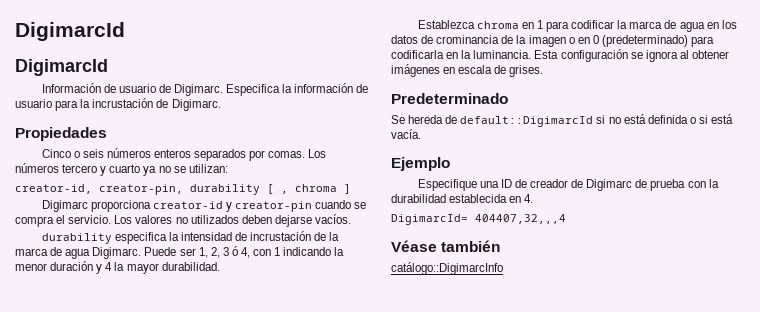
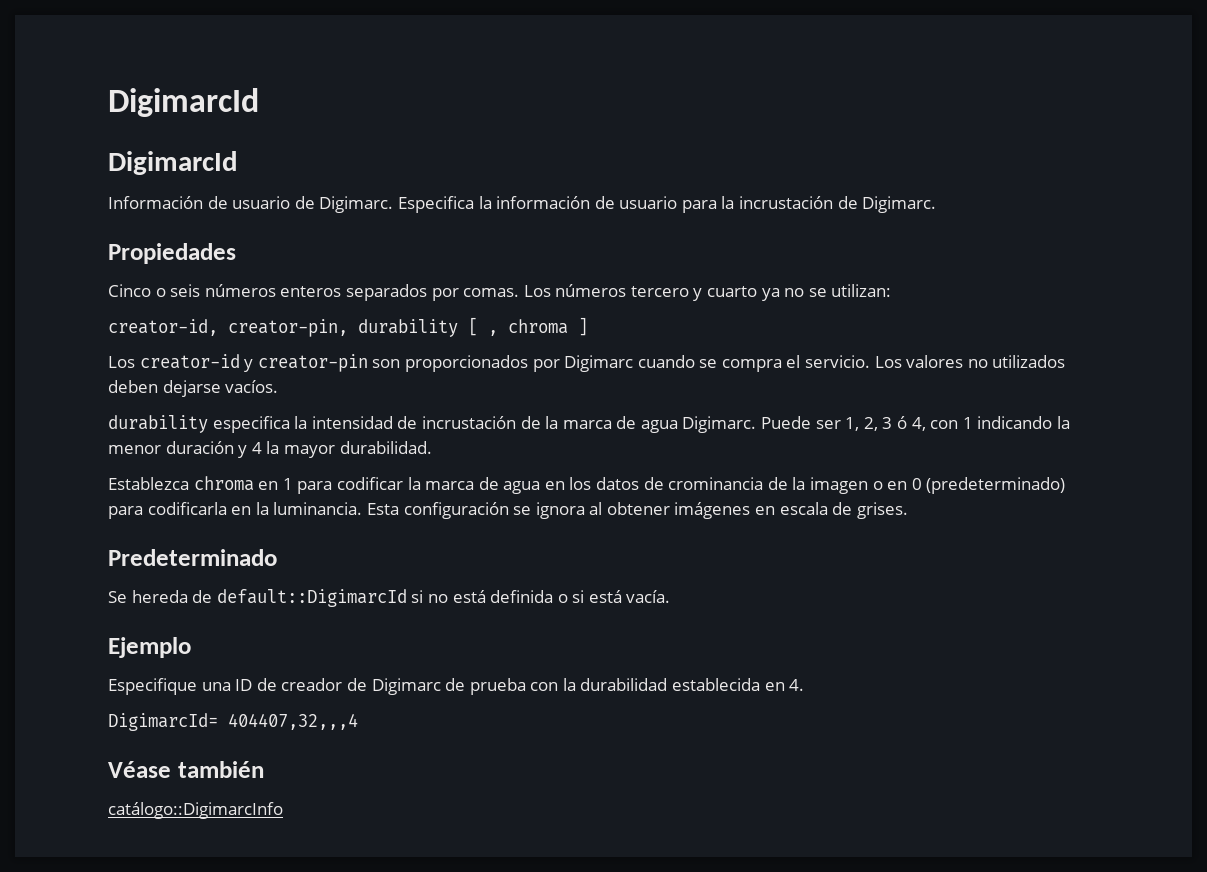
[41,200,151,212] Digimarc proporciona -> [108,356,135,368] Los
(313, 206) none -> [372,355,634,372] son proporcionados por Digimarc

